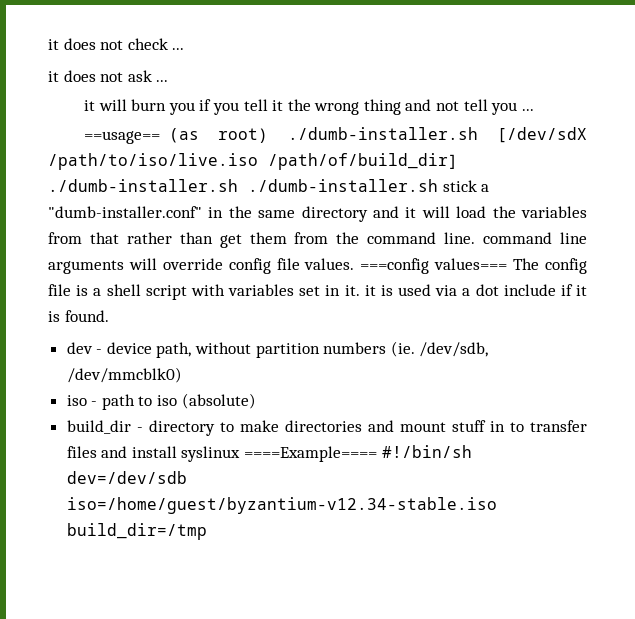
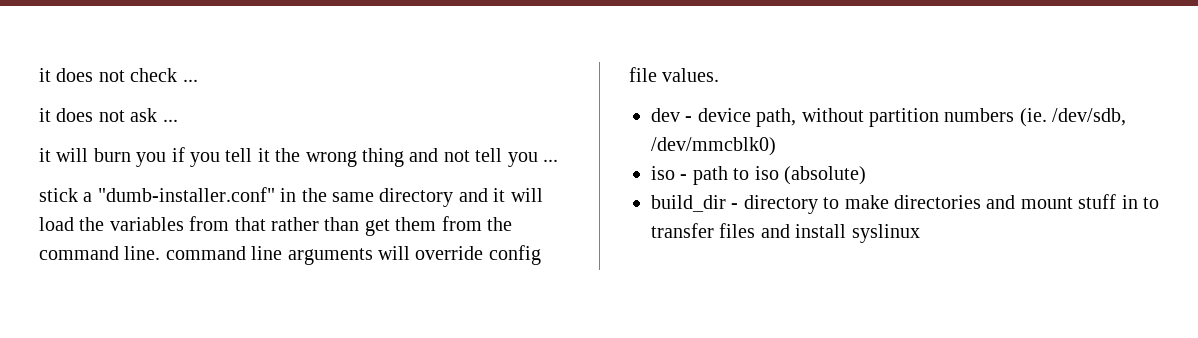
[83,127,587,144] [48,153,458,170] [48,179,438,192] ==usage== (as root) ./dumb-installer.sh [/dev/sdX /path/to/iso/live.iso /path/of/build_dir] ./dumb-installer.sh ./dumb-installer.sh -> (558, 160) none
[360,258,587,274] [48,284,588,300] [48,310,109,322] ===config values=== The config file is a shell script with variables set in it. it is used via a dot include if it is found. -> (720, 75) none
[244,445,472,462] [66,471,187,484] [66,497,497,514] [66,523,207,540] ====Example==== #!/bin/sh dev=/dev/sdb iso=/home/guest/byzantium-v12.34-stable.iso build_dir=/tmp -> (920, 233) none

